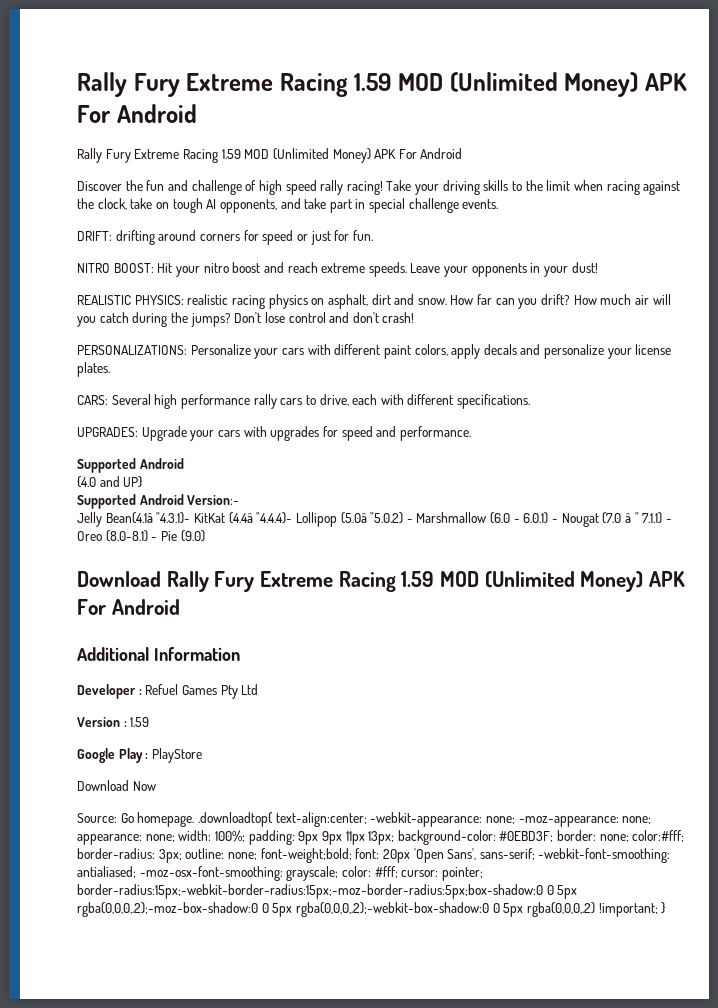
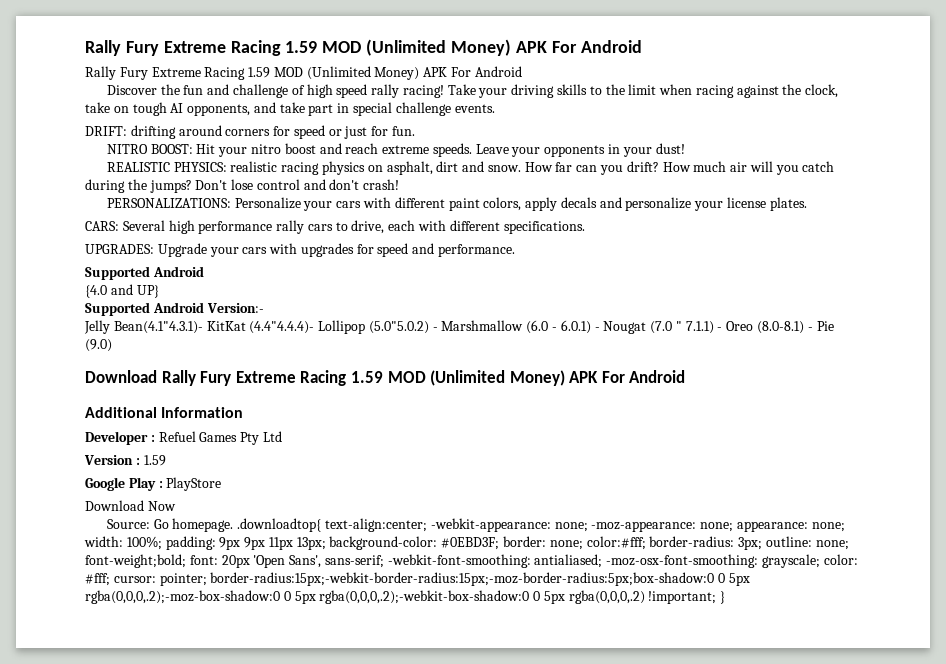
[105,512,404,527] Bean(4.1â "4.3.1)- KitKat (4.4â "4.4.4)- Lollipop (5.0â "5.0.2) -> [113,320,429,334] Bean(4.1"4.3.1)- KitKat (4.4"4.4.4)- Lollipop (5.0"5.0.2)
[624,513,631,523] â -> (673, 327) none

